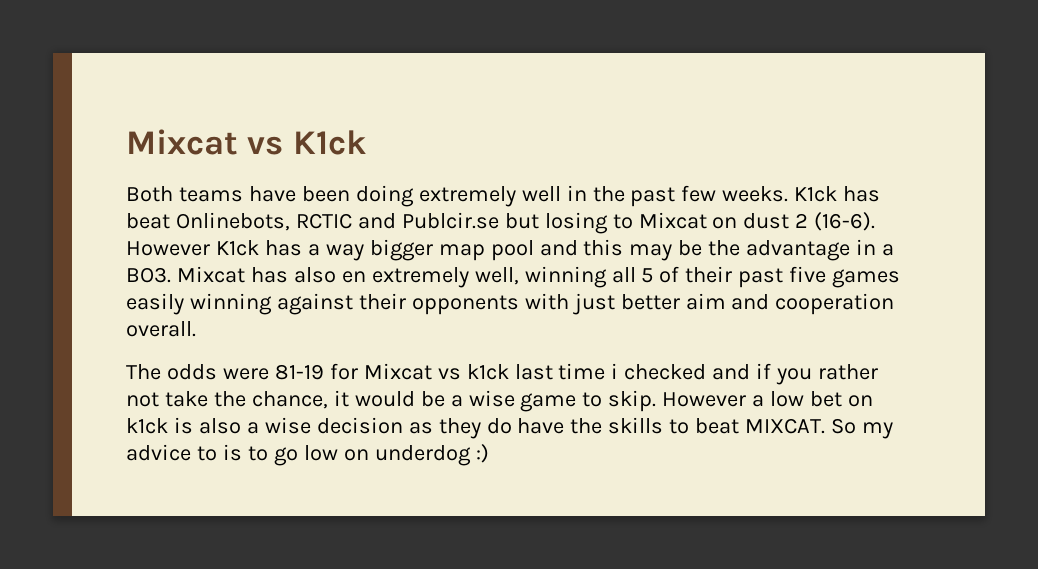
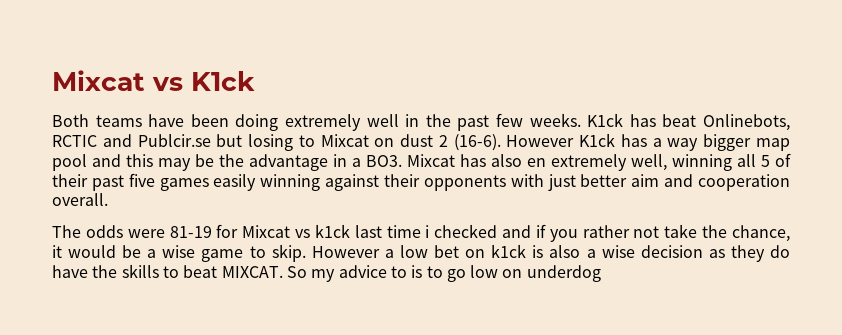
[475,444,489,463] :) -> (601, 273) none

